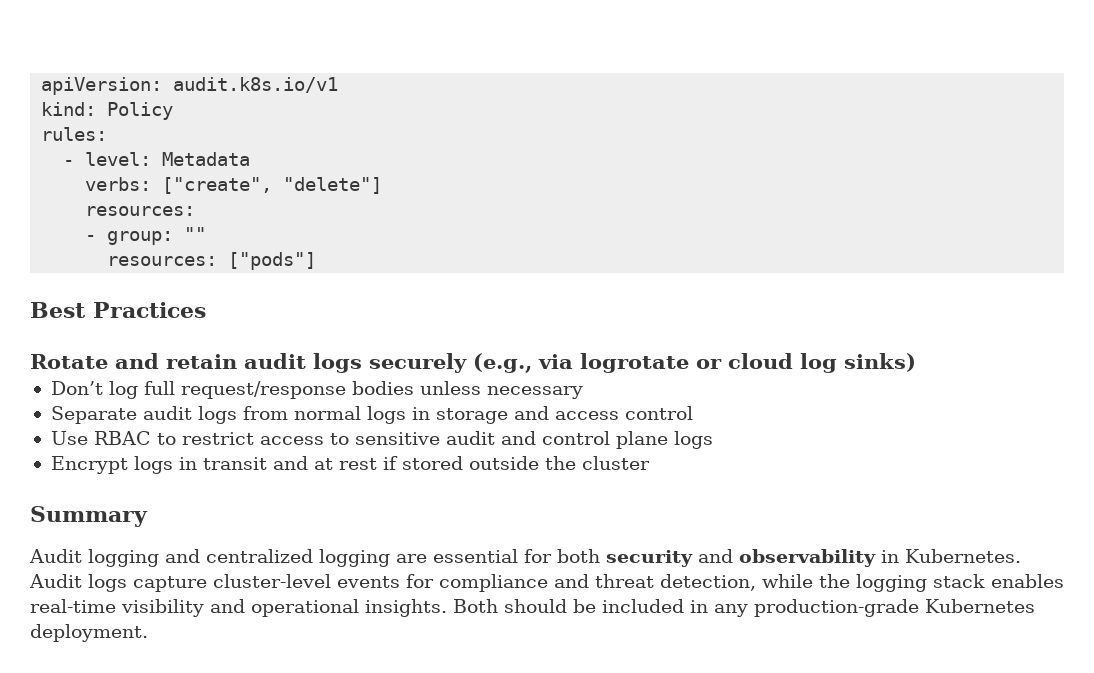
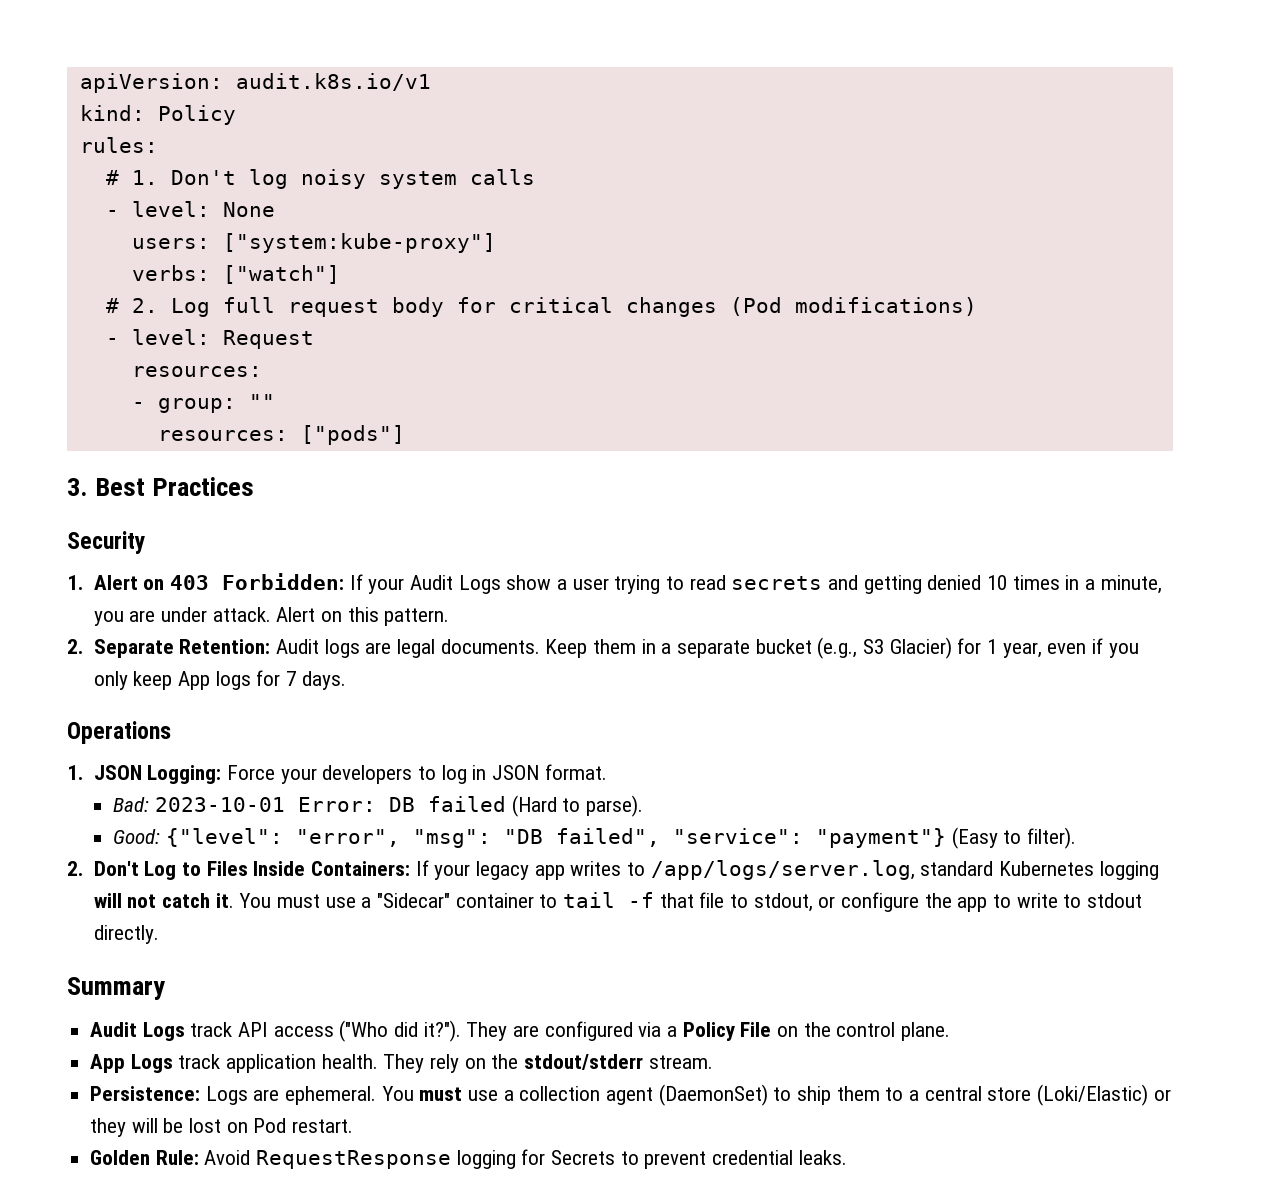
[63,152,251,166] [85,177,383,194] - level: Metadata // verbs: ["create", "delete"] -> [105,169,535,189] [105,201,275,217] [131,233,496,253] [131,265,340,284] [105,297,977,317] [105,329,314,349] # 1. Don't log noisy system calls // - level: None // users: ["system:kube-proxy"] // verbs: ["watch"] // # 2. Log full request body for critical changes (Pod modifications) // - level: Request
(317, 261) none -> [67,478,88,496] 3.
[30,353,916,373] [50,381,583,399] [50,406,693,424] [50,431,713,449] [50,456,650,474] [30,506,148,527] [29,549,1021,567] [29,574,1064,592] [30,599,1035,617] [30,624,148,642] Rotate and retain audit logs securely (e.g., via logrotate or cloud log sinks) // Don’t log full request/response bodies unless necessary // Separate audit logs from normal logs in storage and access control // Use RBAC to restrict access to sensitive audit and control plane logs // Encrypt logs in transit and at rest if stored outside the cluster // Summary // Audit logging and centralized logging are essential for both security and observability in Kubernetes. Audit logs capture cluster-level events for compliance and threat detection, while the logging stack enables real-time visibility and operational insights. Both should be included in any production-grade Kubernetes deployment. -> [67,531,145,554] [67,573,1162,594] [93,607,450,626] [67,637,1139,659] [93,670,346,690] [67,721,171,744] [67,764,607,784] [113,795,644,817] [113,827,1077,849] [67,860,1159,880] [93,892,1142,912] [93,925,159,944] [67,977,165,1000] [90,1020,951,1042] [90,1054,713,1073] [90,1084,1171,1106] [90,1118,354,1137] [90,1149,847,1169] Security // 1. Alert on 403 Forbidden: If your Audit Logs show a user trying to read secrets and getting denied 10 times in a minute, you are under attack. Alert on this pattern. // 2. Separate Retention: Audit logs are legal documents. Keep them in a separate bucket (e.g., S3 Glacier) for 1 year, even if you only keep App logs for 7 days. // Operations // 1. JSON Logging: Force your developers to log in JSON format. // Bad: 2023-10-01 Error: DB failed (Hard to parse). // Good: {"level": "error", "msg": "DB failed", "service": "payment"} (Easy to filter). // 2. Don't Log to Files Inside Containers: If your legacy app writes to /app/logs/server.log, standard Kubernetes logging will not catch it. You must use a "Sidecar" container to tail -f that file to stdout, or configure the app to write to stdout directly. // Summary // Audit Logs track API access ("Who did it?"). They are configured via a Policy File on the control plane. // App Logs track application health. They rely on the stdout/stderr stream. // Persistence: Logs are ephemeral. You must use a collection agent (DaemonSet) to ship them to a central store (Loki/Elastic) or they will be lost on Pod restart. // Golden Rule: Avoid RequestResponse logging for Secrets to prevent credential leaks.

